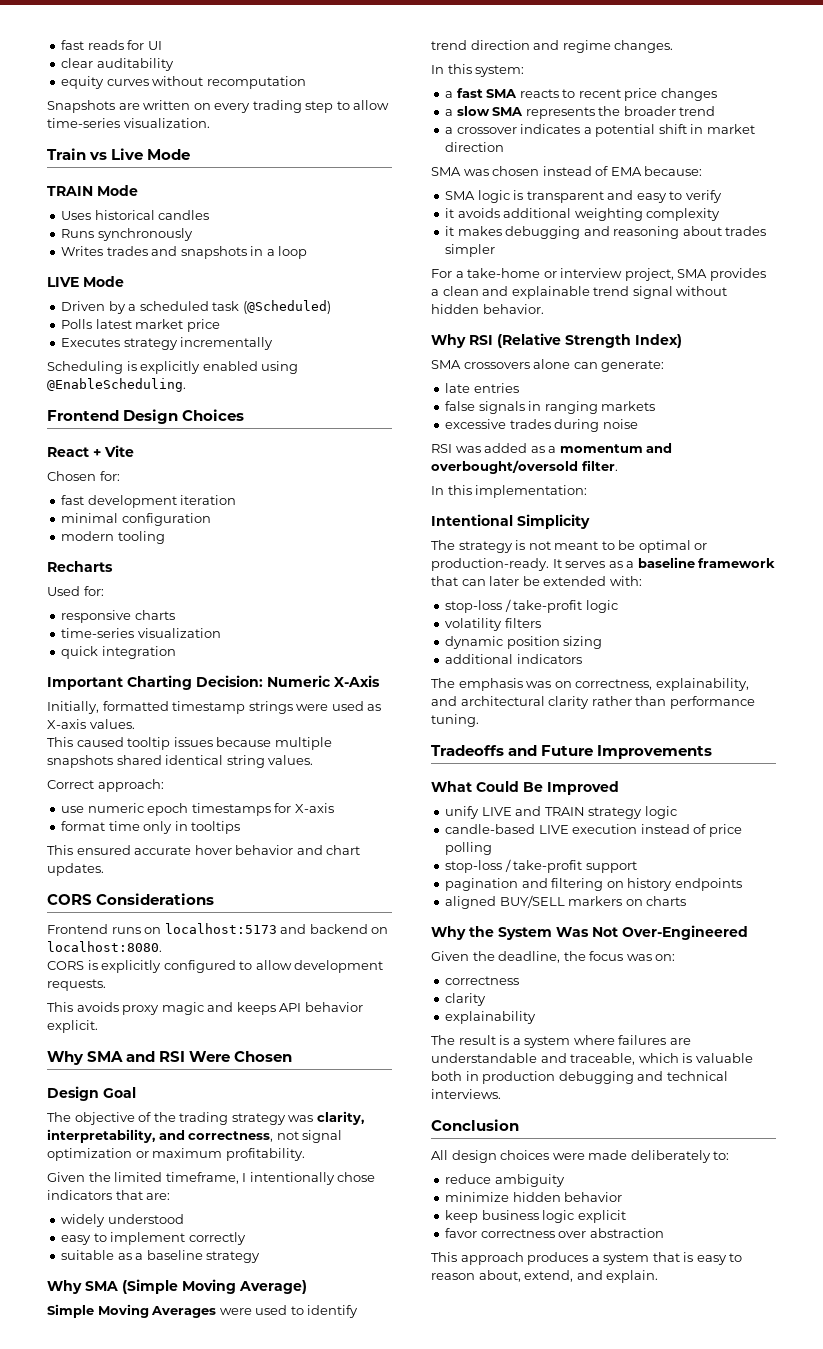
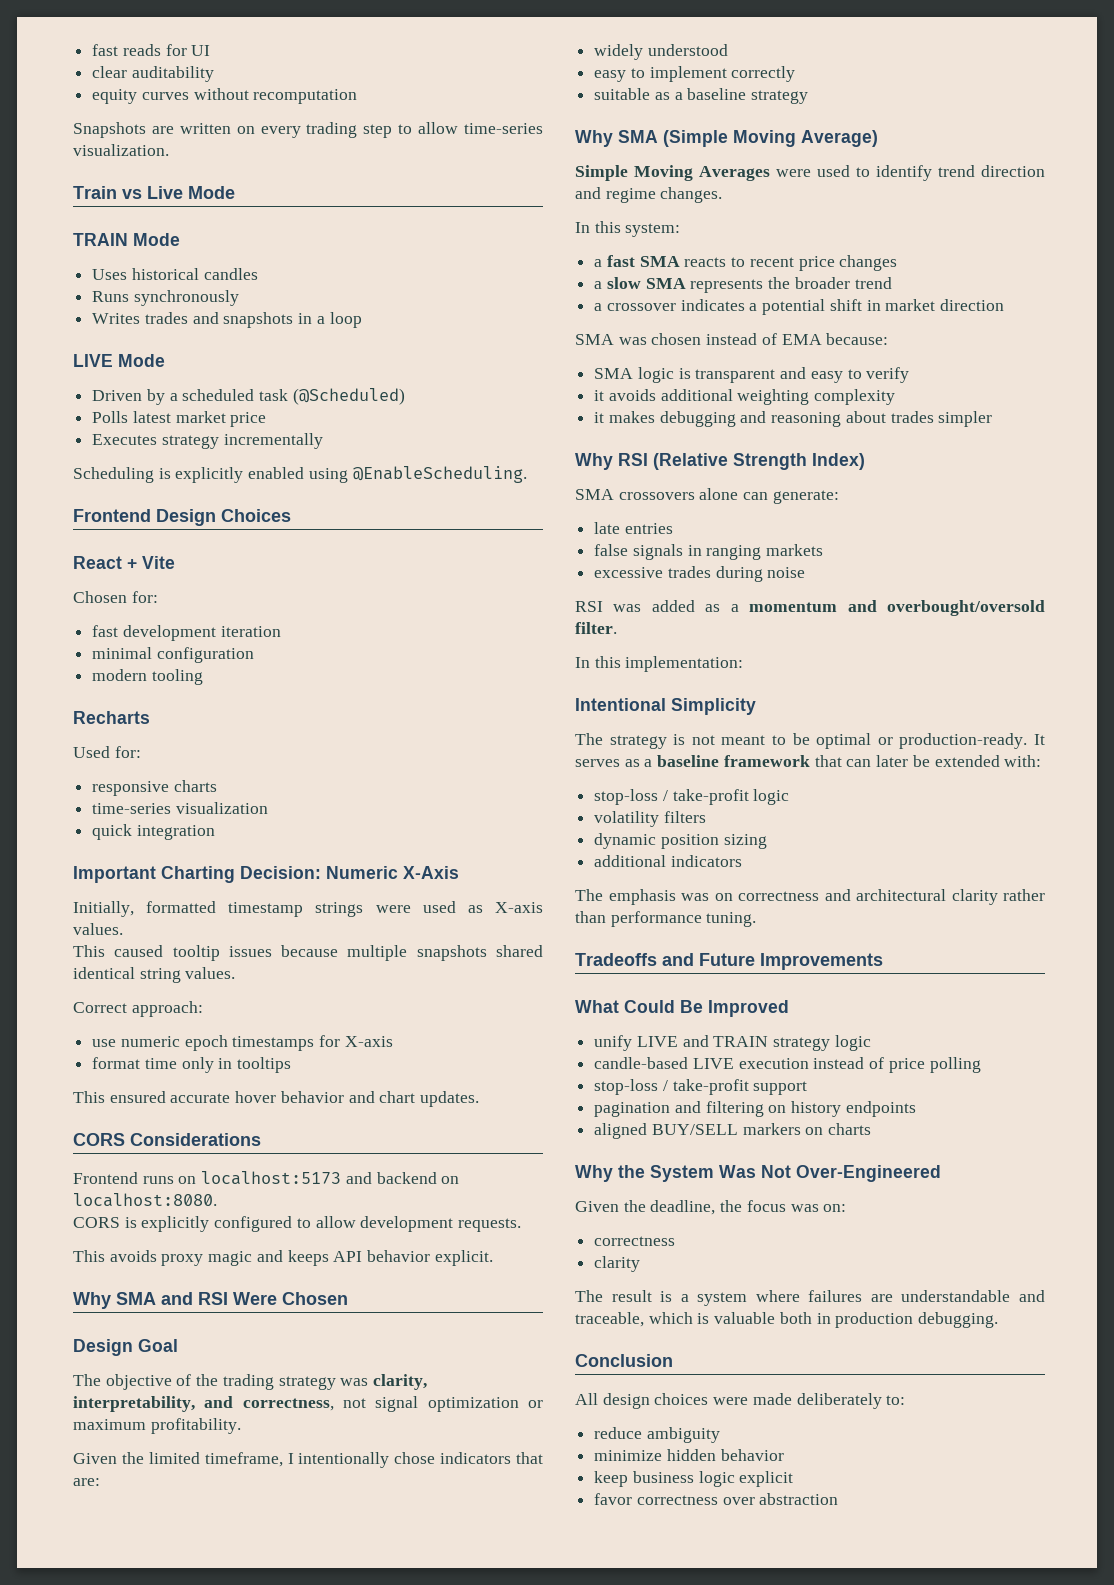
[431,268,766,281] [431,286,728,299] [431,304,544,314] // For a take-home or interview project, SMA provides a clean and explainable trend signal without hidden behavior. -> (993, 419) none
[575,678,749,691] correctness, explainability, -> [738,891,819,901] correctness
[445,1011,537,1024] // explainability -> (641, 1264) none
[558,1071,728,1084] [431,1089,501,1099] debugging and technical interviews. -> [918,1312,999,1328] debugging.
[431,1252,743,1265] [431,1270,659,1283] // This approach produces a system that is easy to reason about, extend, and explain. -> (839, 1499) none

